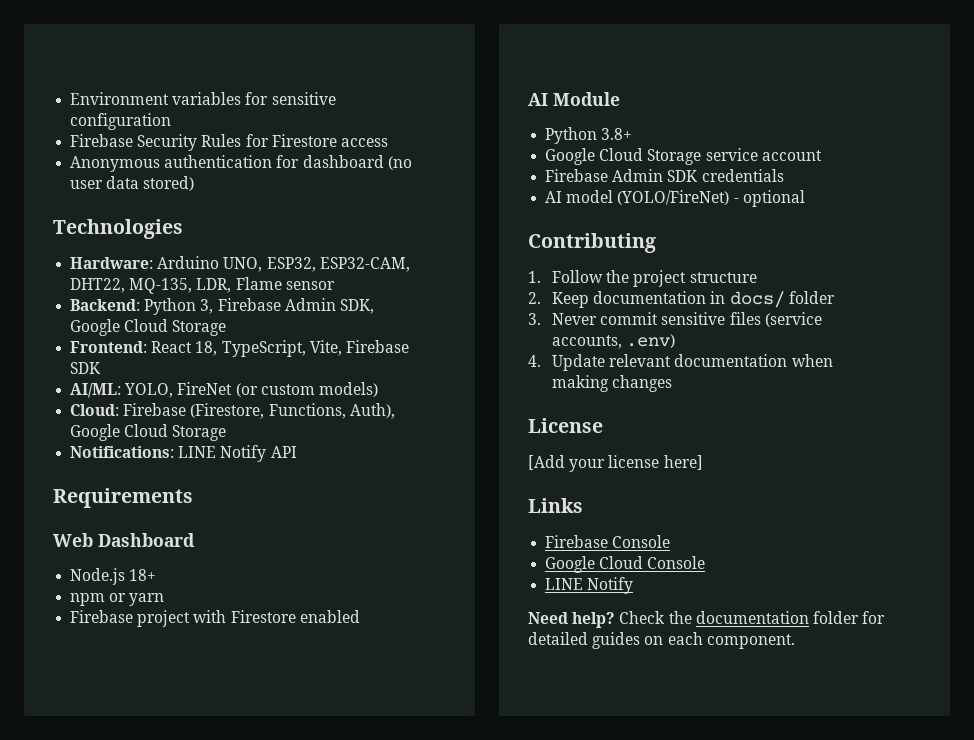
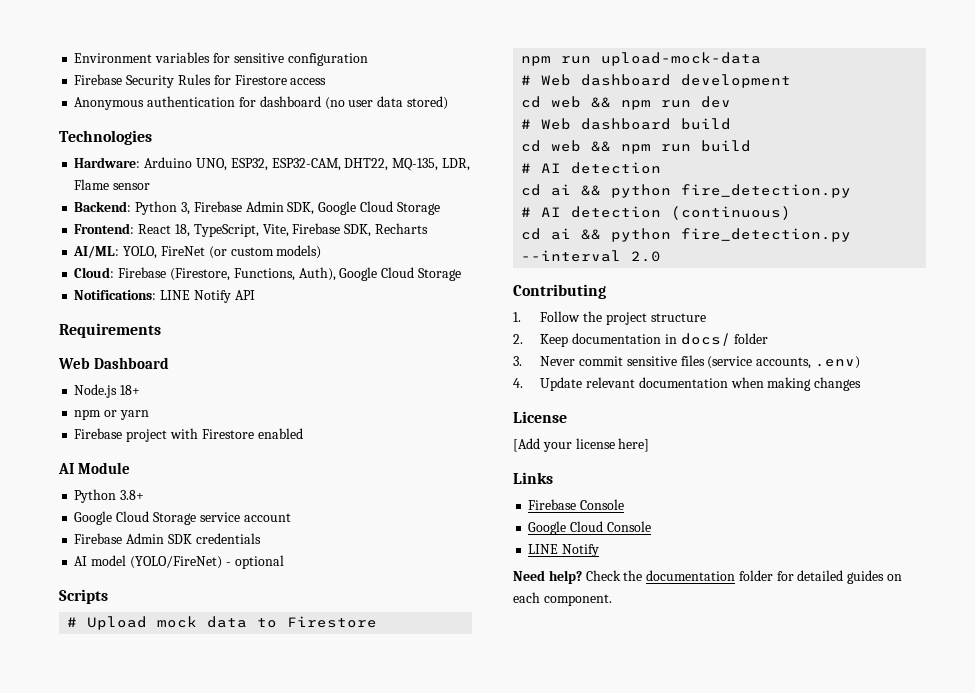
[70,362,102,374] SDK -> [344,223,428,237] SDK, Recharts
(805, 198) none -> [59,589,108,604] [67,616,378,630] [521,52,762,66] [521,74,792,88] [521,96,732,110] [521,118,732,130] [521,140,752,154] [521,162,662,174] [521,184,852,198] [521,206,792,220] [521,228,852,242] [521,250,662,262] // Scripts // # Upload mock data to Firestore // npm run upload-mock-data // # Web dashboard development // cd web && npm run dev // # Web dashboard build // cd web && npm run build // # AI detection // cd ai && python fire_detection.py // # AI detection (continuous) // cd ai && python fire_detection.py --interval 2.0

